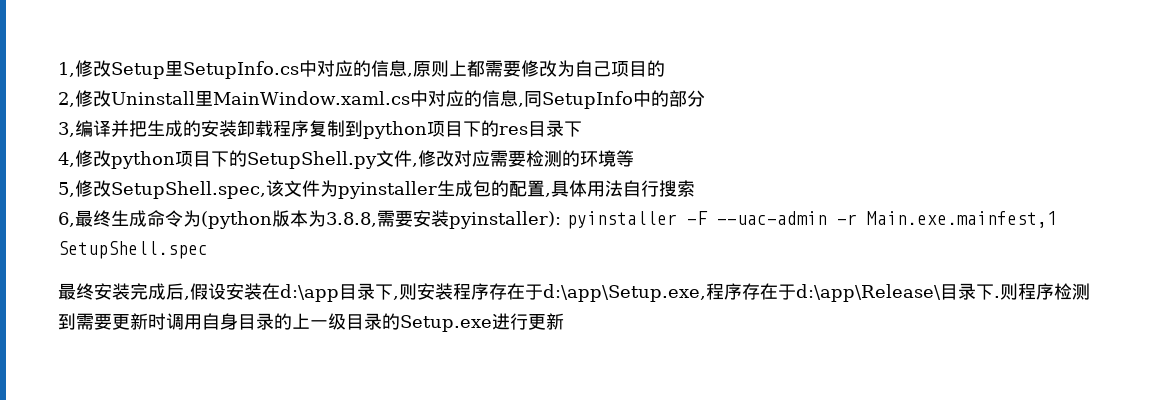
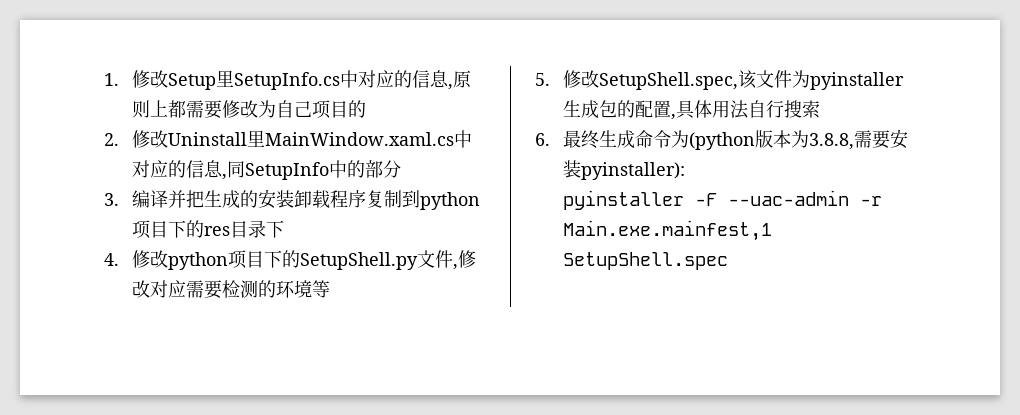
[58,62,75,77] 1, -> [104,73,119,86] 1.
[58,92,75,107] 2, -> [104,133,119,146] 2.
[58,122,75,137] 3, -> [104,193,119,206] 3.
[58,152,75,167] 4, -> [104,253,119,266] 4.
[58,182,75,197] 5, -> [535,73,550,86] 5.
[58,212,75,227] 6, -> [535,133,550,146] 6.
(561, 220) none -> (685, 171) //
[58,283,1090,302] [58,313,564,332] // 最终安装完成后,假设安装在d:\app目录下,则安装程序存在于d:\app\Setup.exe,程序存在于d:\app\Release\目录下.则程序检测到需要更新时调用自身目录的上一级目录的Setup.exe进行更新 -> (728, 261) none

